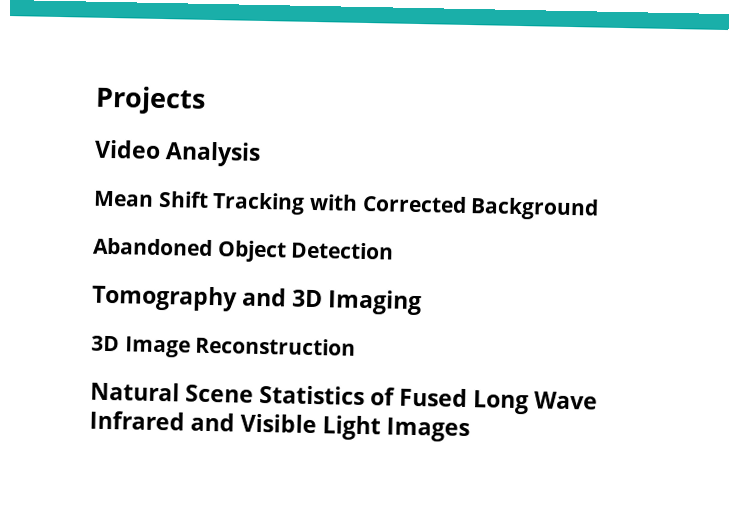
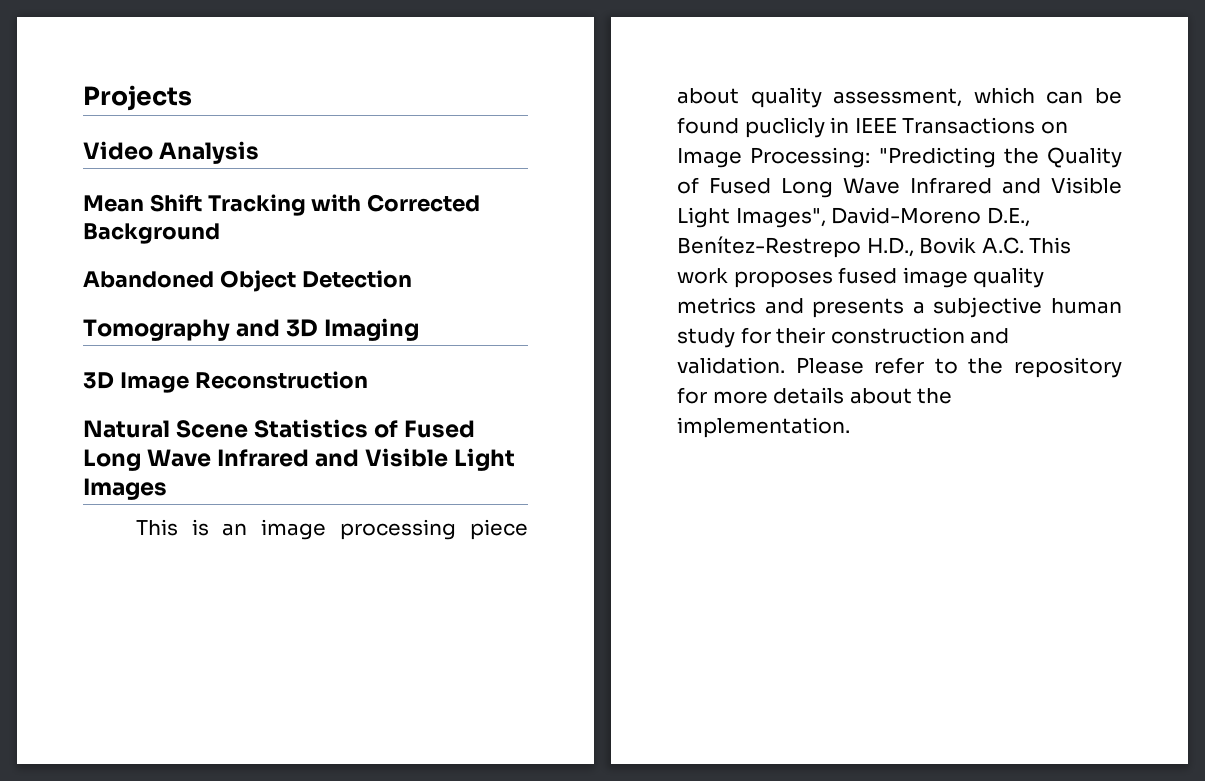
(471, 430) none -> [135,519,528,540] [677,87,1122,108] [677,117,1068,138] [677,147,1122,168] [677,177,1122,198] [677,207,1030,228] [677,236,1072,258] [677,267,1045,288] [677,297,1122,318] [677,327,1010,348] [677,357,1122,378] [677,387,953,404] [677,417,850,438] // This is an image processing piece about quality assessment, which can be found puclicly in IEEE Transactions on Image Processing: "Predicting the Quality of Fused Long Wave Infrared and Visible Light Images", David-Moreno D.E., Benítez-Restrepo H.D., Bovik A.C. This work proposes fused image quality metrics and presents a subjective human study for their construction and validation. Please refer to the repository for more details about the implementation.

